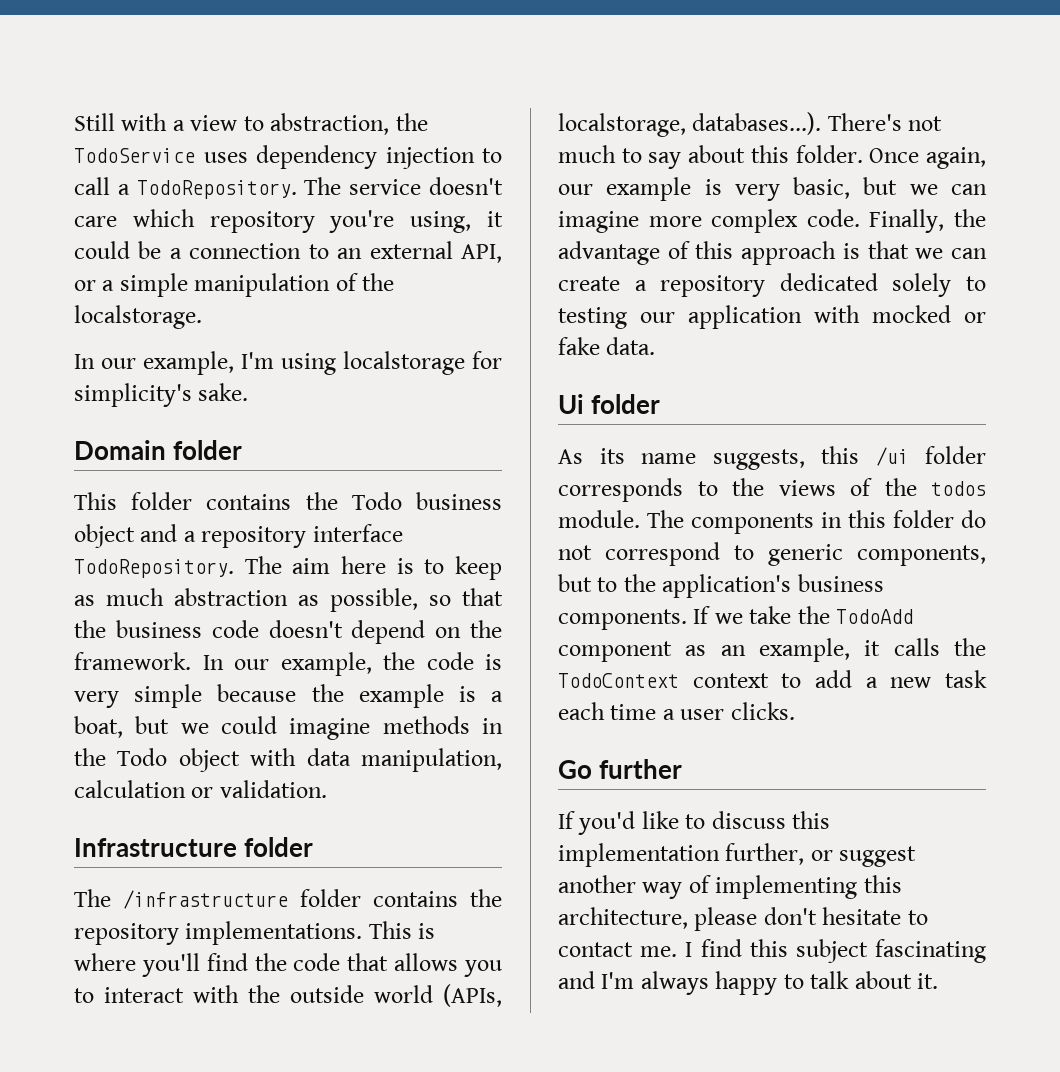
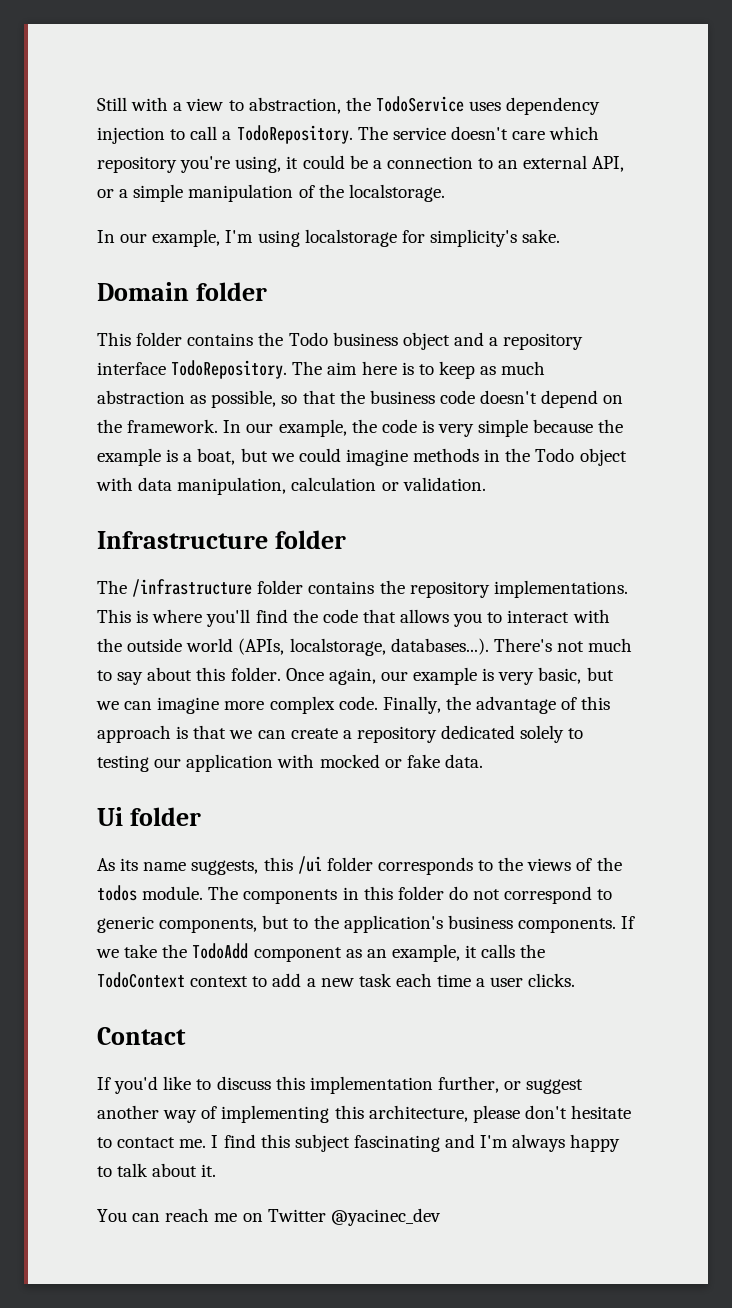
[558,759,683,779] Go further -> [97,1027,186,1045] Contact
(939, 981) none -> [97,1208,441,1226] // You can reach me on Twitter @yacinec_dev

